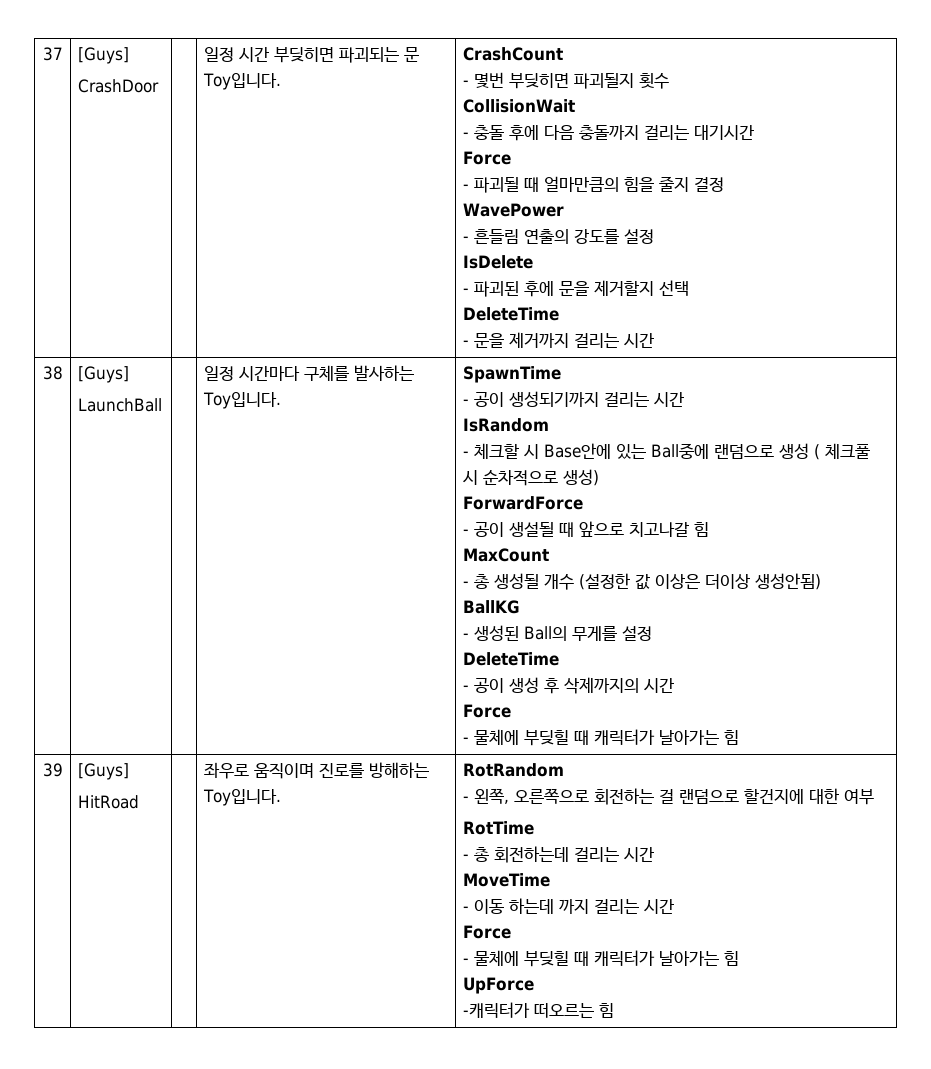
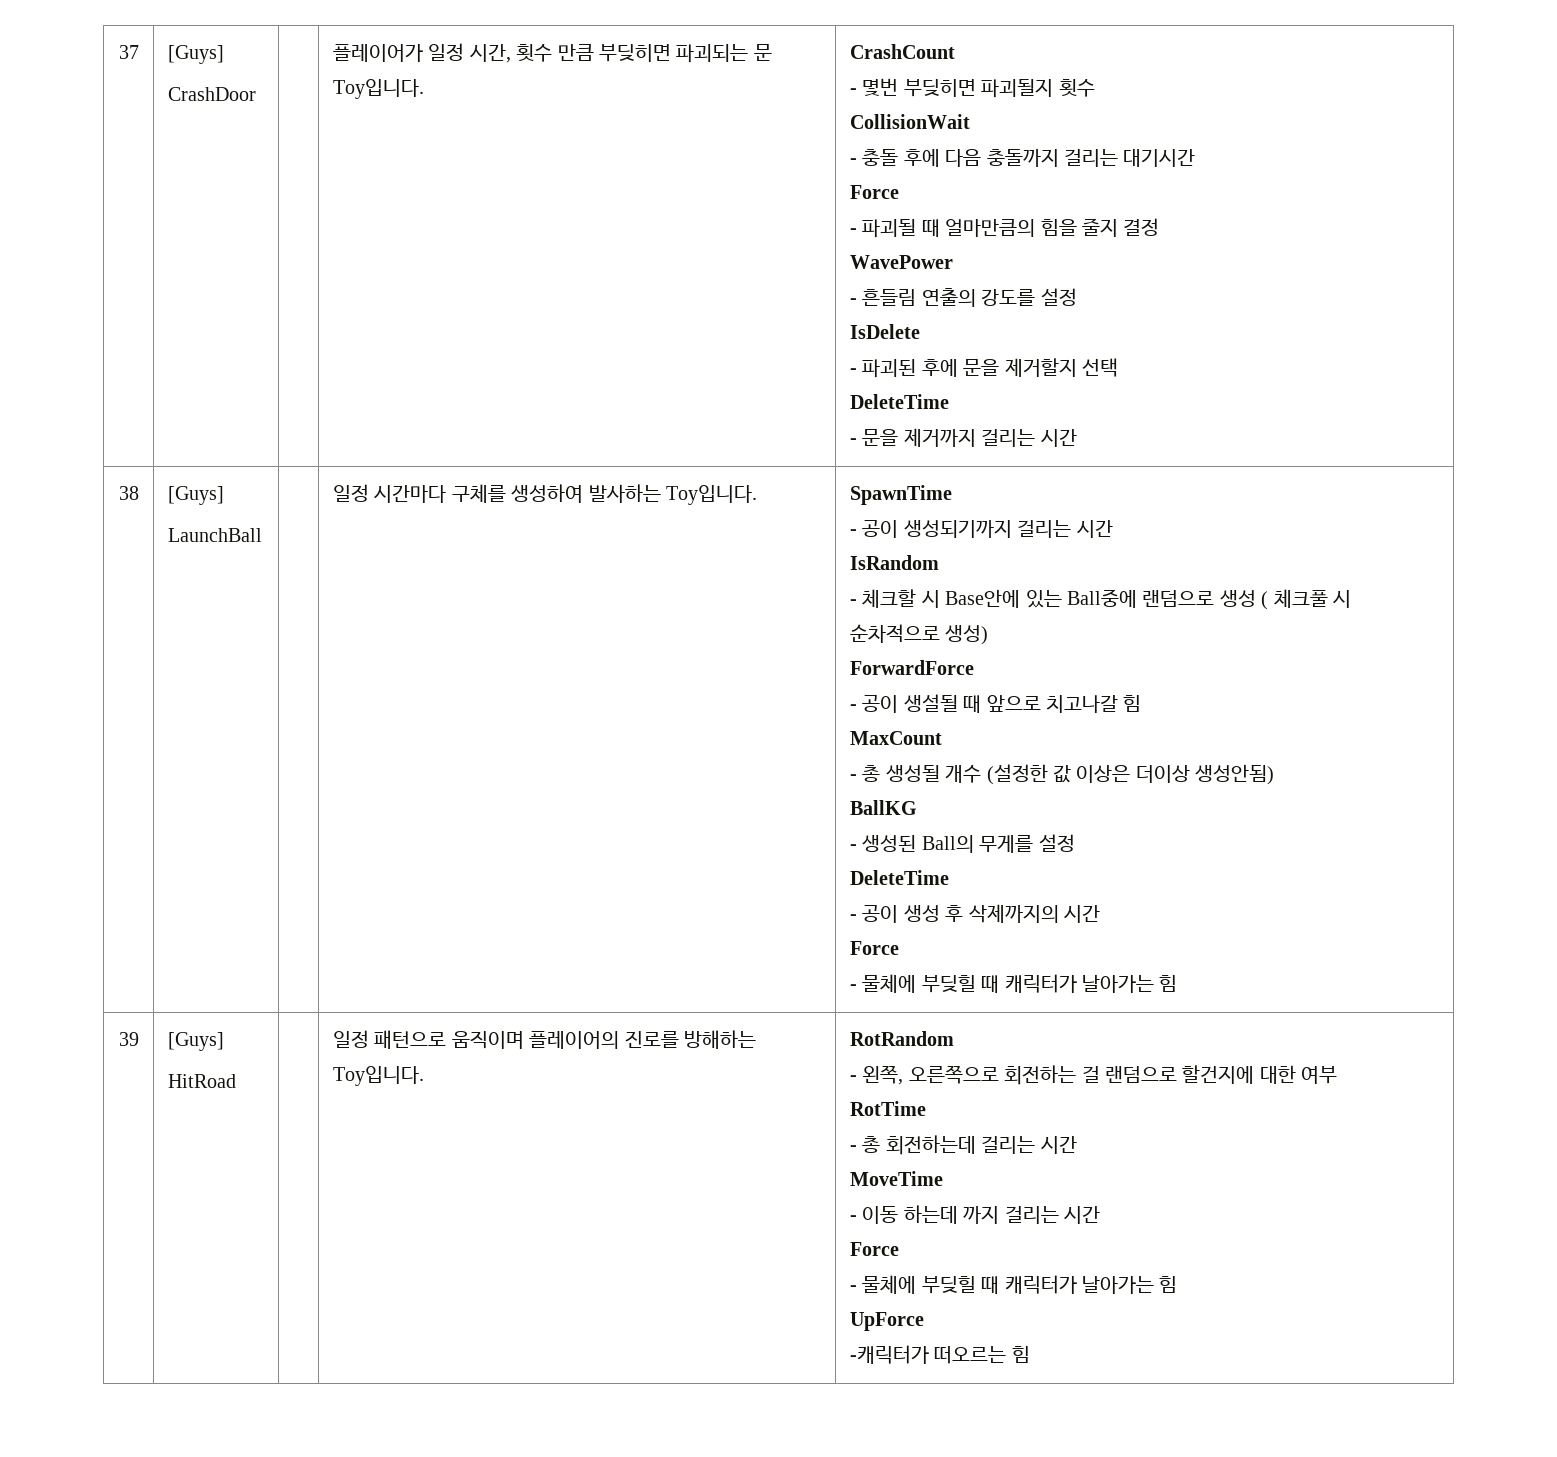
[203,47,269,62] 일정 시간 -> [332,43,594,63] 플레이어가 일정 시간, 횟수 만큼
(349, 373) none -> [511,484,584,503] 생성하여
[203,762,314,779] 좌우로 움직이며 -> [332,1030,620,1049] 일정 패턴으로 움직이며 플레이어의

